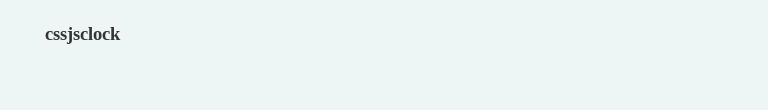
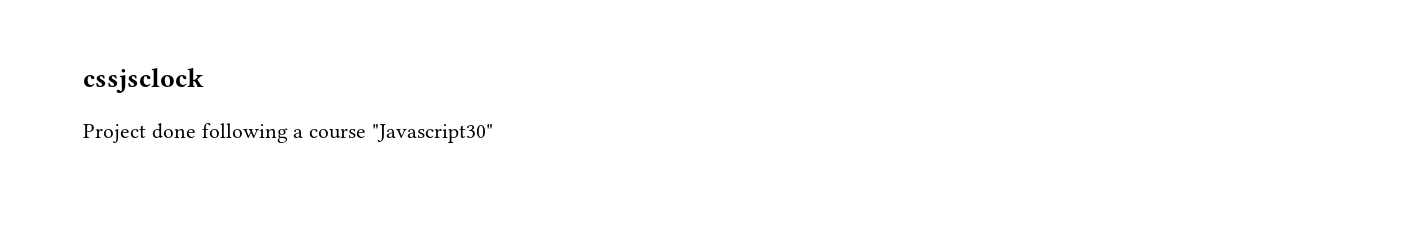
(121, 35) none -> [83,123,494,143] // Project done following a course "Javascript30"

